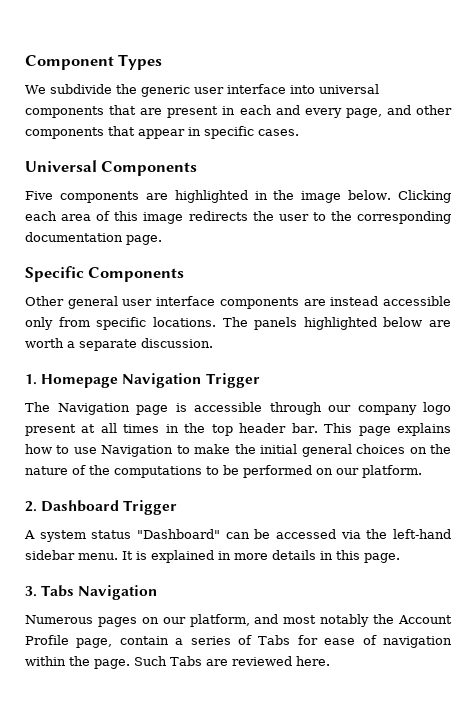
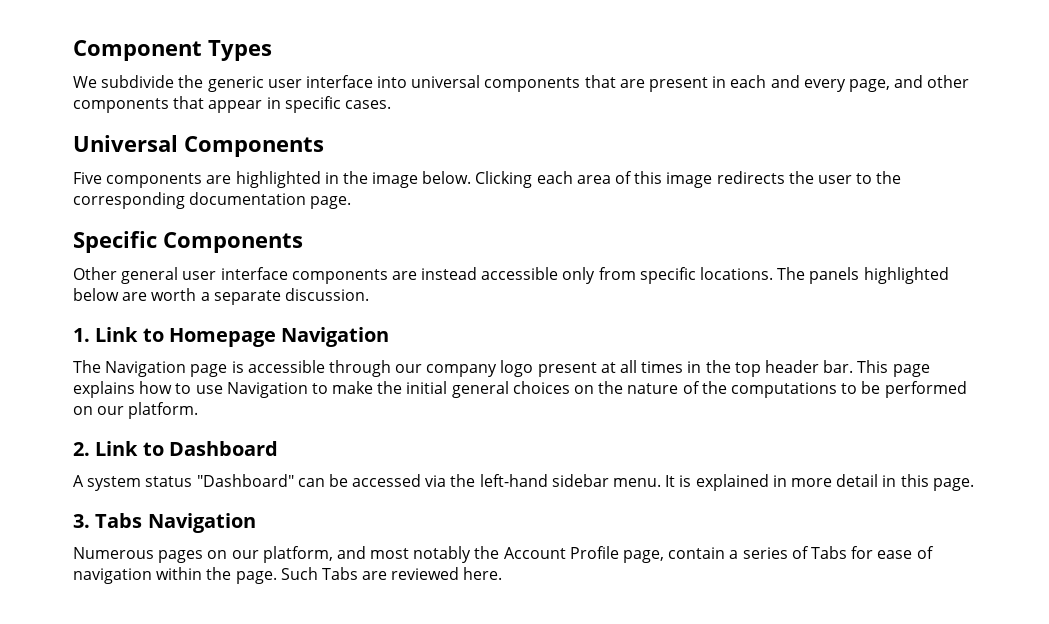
(37, 379) none -> [95,327,164,342] Link to
[205,373,260,388] Trigger -> (390, 337) none
(37, 506) none -> [95,441,164,456] Link to
[123,500,178,515] Trigger -> (278, 448) none
[272,550,316,560] details -> [836,474,879,487] detail

